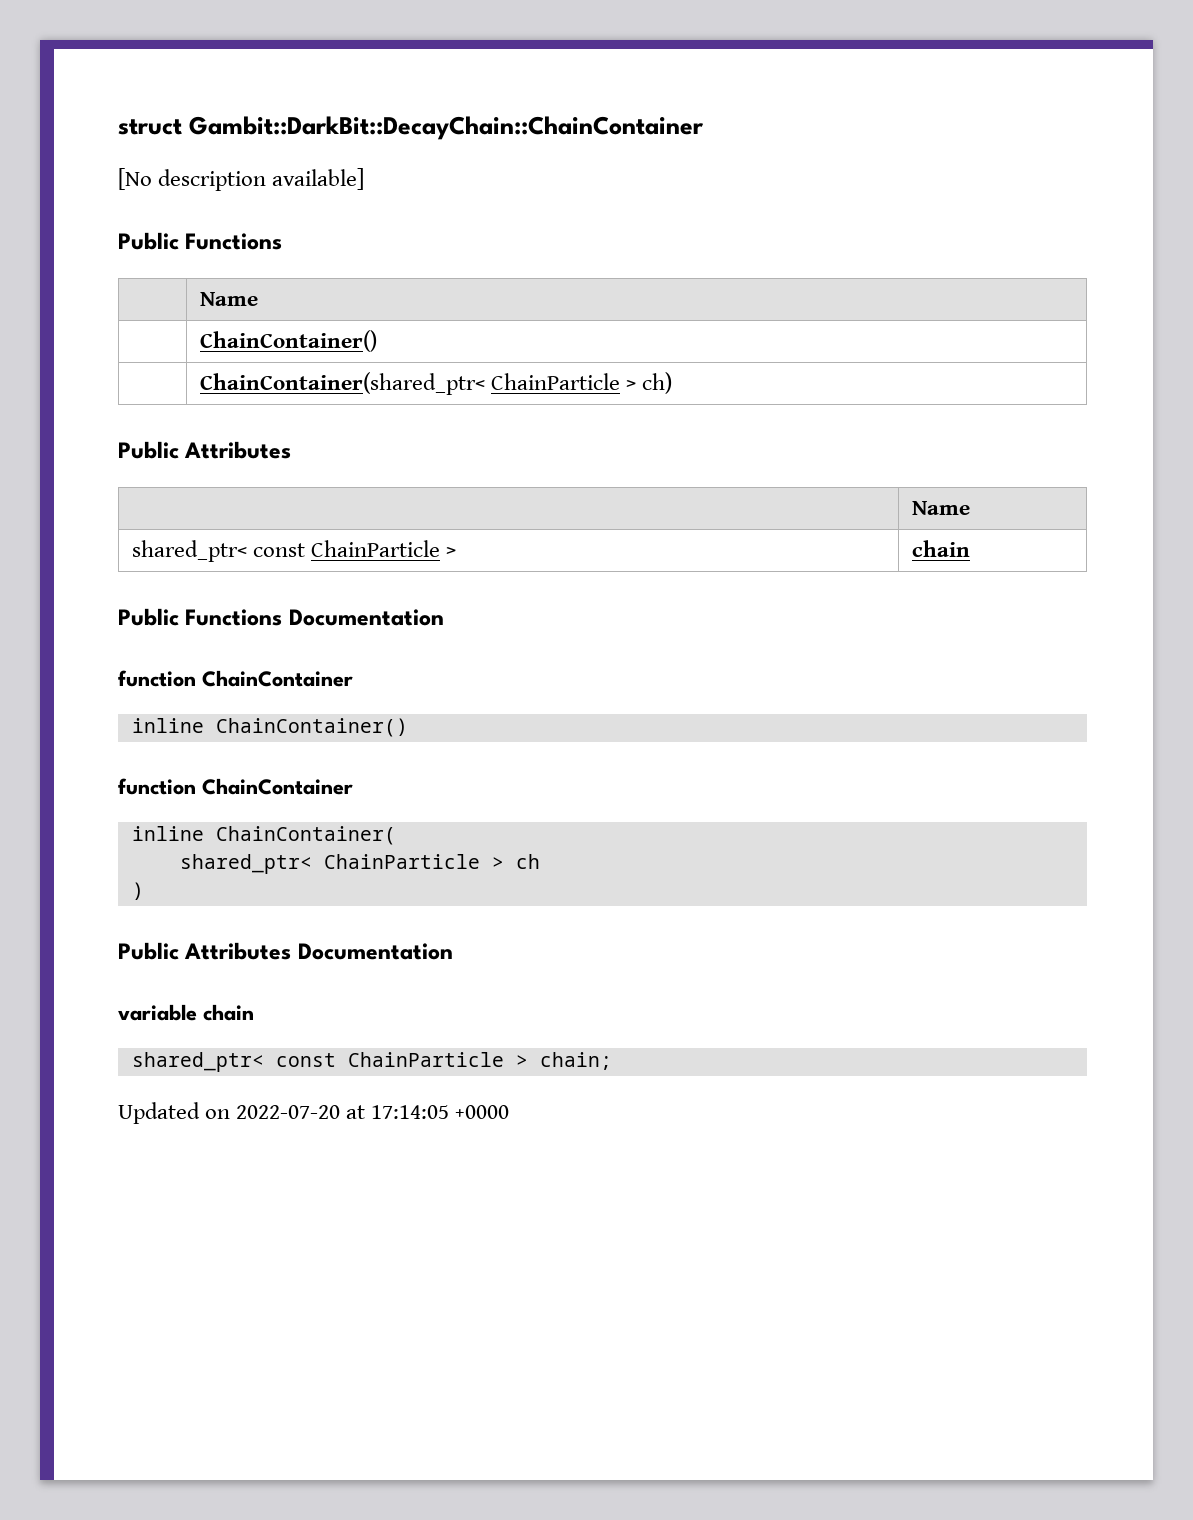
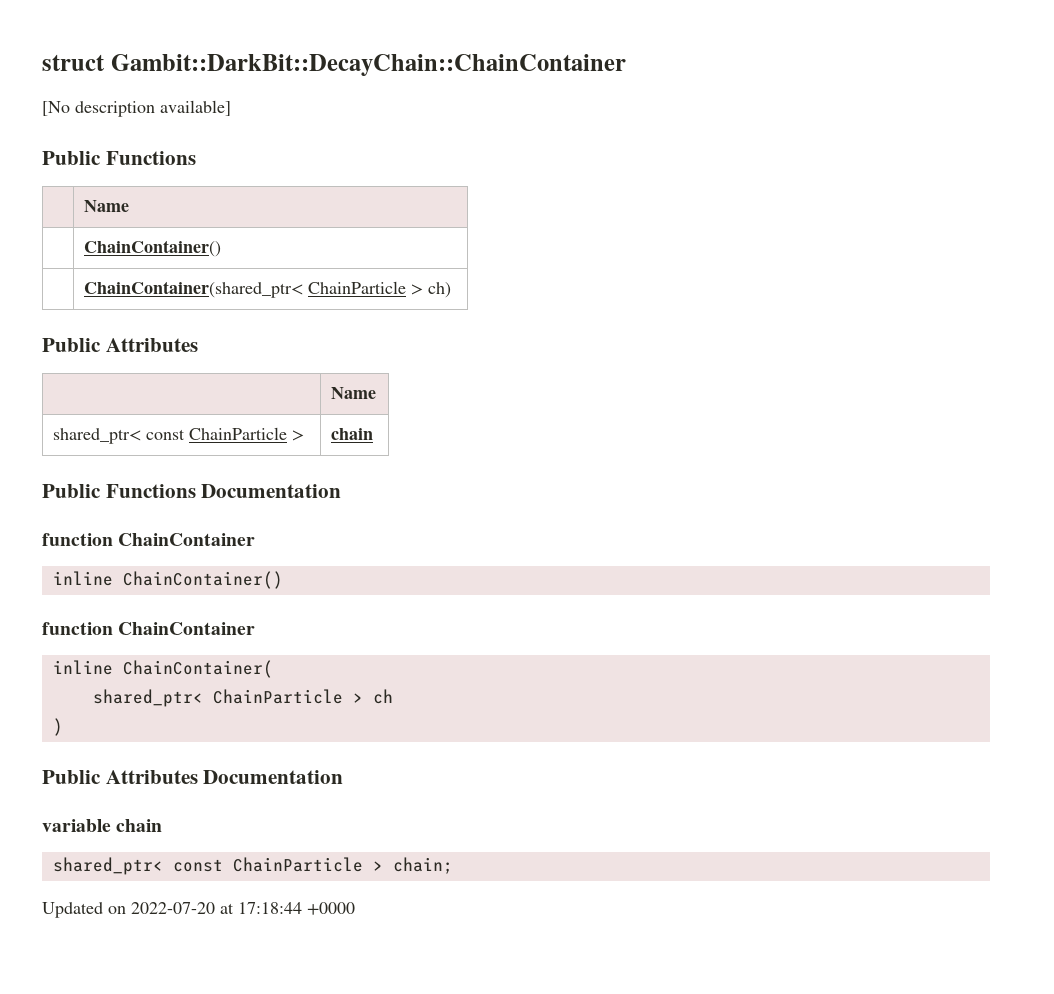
[371,1105,450,1119] 17:14:05 -> [238,902,302,914] 17:18:44

